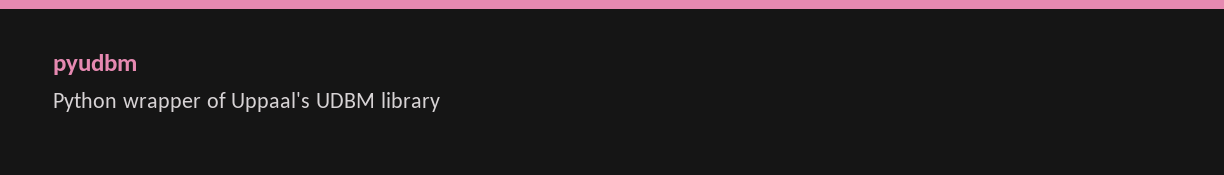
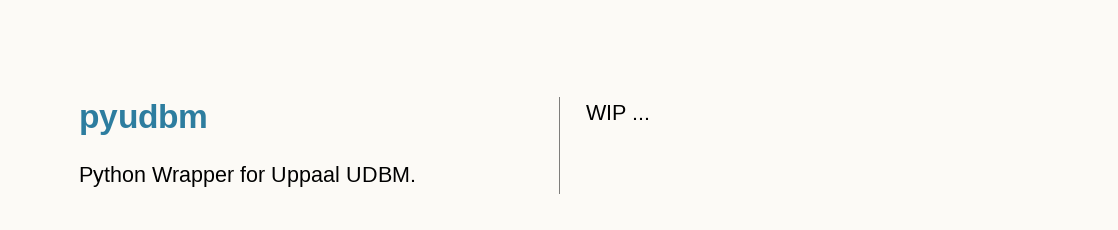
[122,92,441,112] wrapper of Uppaal's UDBM library -> [152,166,416,187] [586,105,650,120] Wrapper for Uppaal UDBM. // WIP ...

